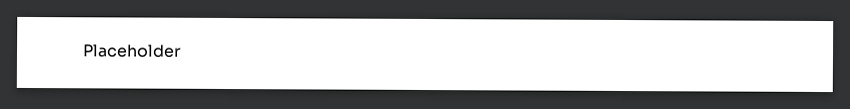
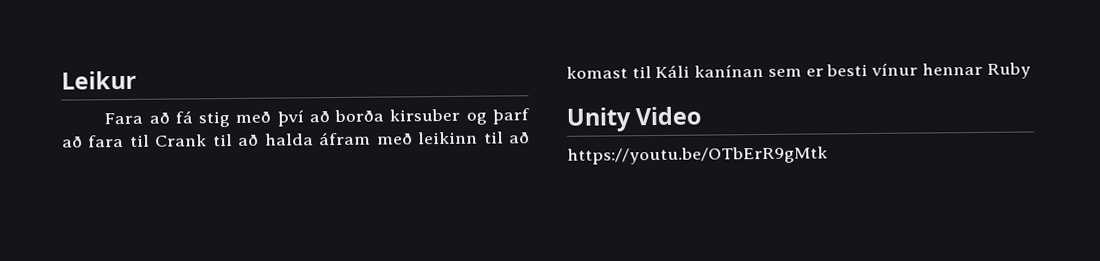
[82,44,182,58] Placeholder -> [61,70,137,90] [104,108,531,128] [62,131,530,148] [566,62,1031,79] [566,106,703,132] [567,146,828,165] Leikur // Fara að fá stig með því að borða kirsuber og þarf að fara til Crank til að halda áfram með leikinn til að komast til Káli kanínan sem er besti vínur hennar Ruby // Unity Video // https://youtu.be/OTbErR9gMtk

